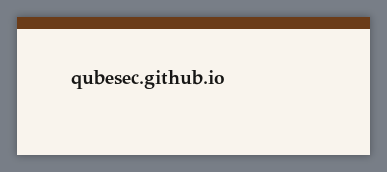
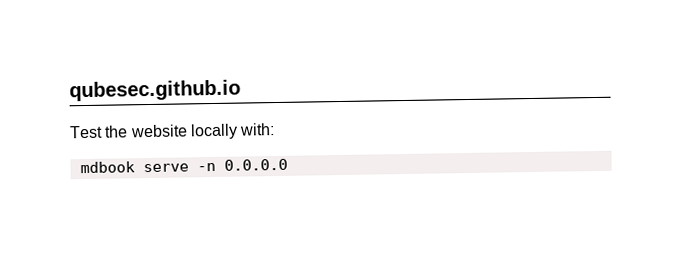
(225, 79) none -> [69,123,276,140] [79,158,288,174] // Test the website locally with: // mdbook serve -n 0.0.0.0

